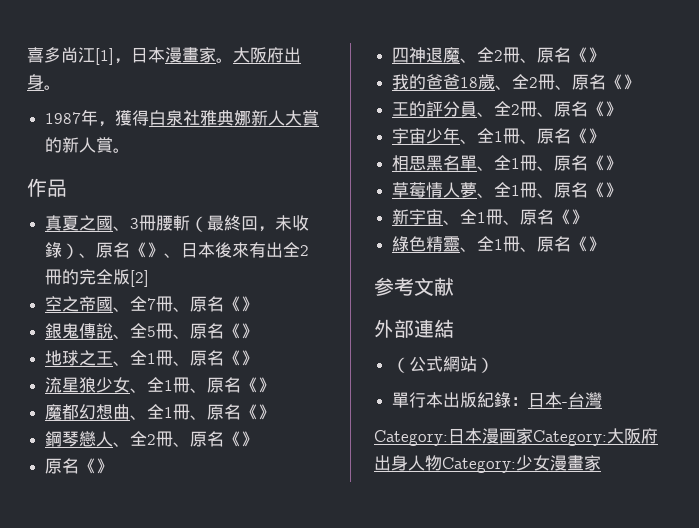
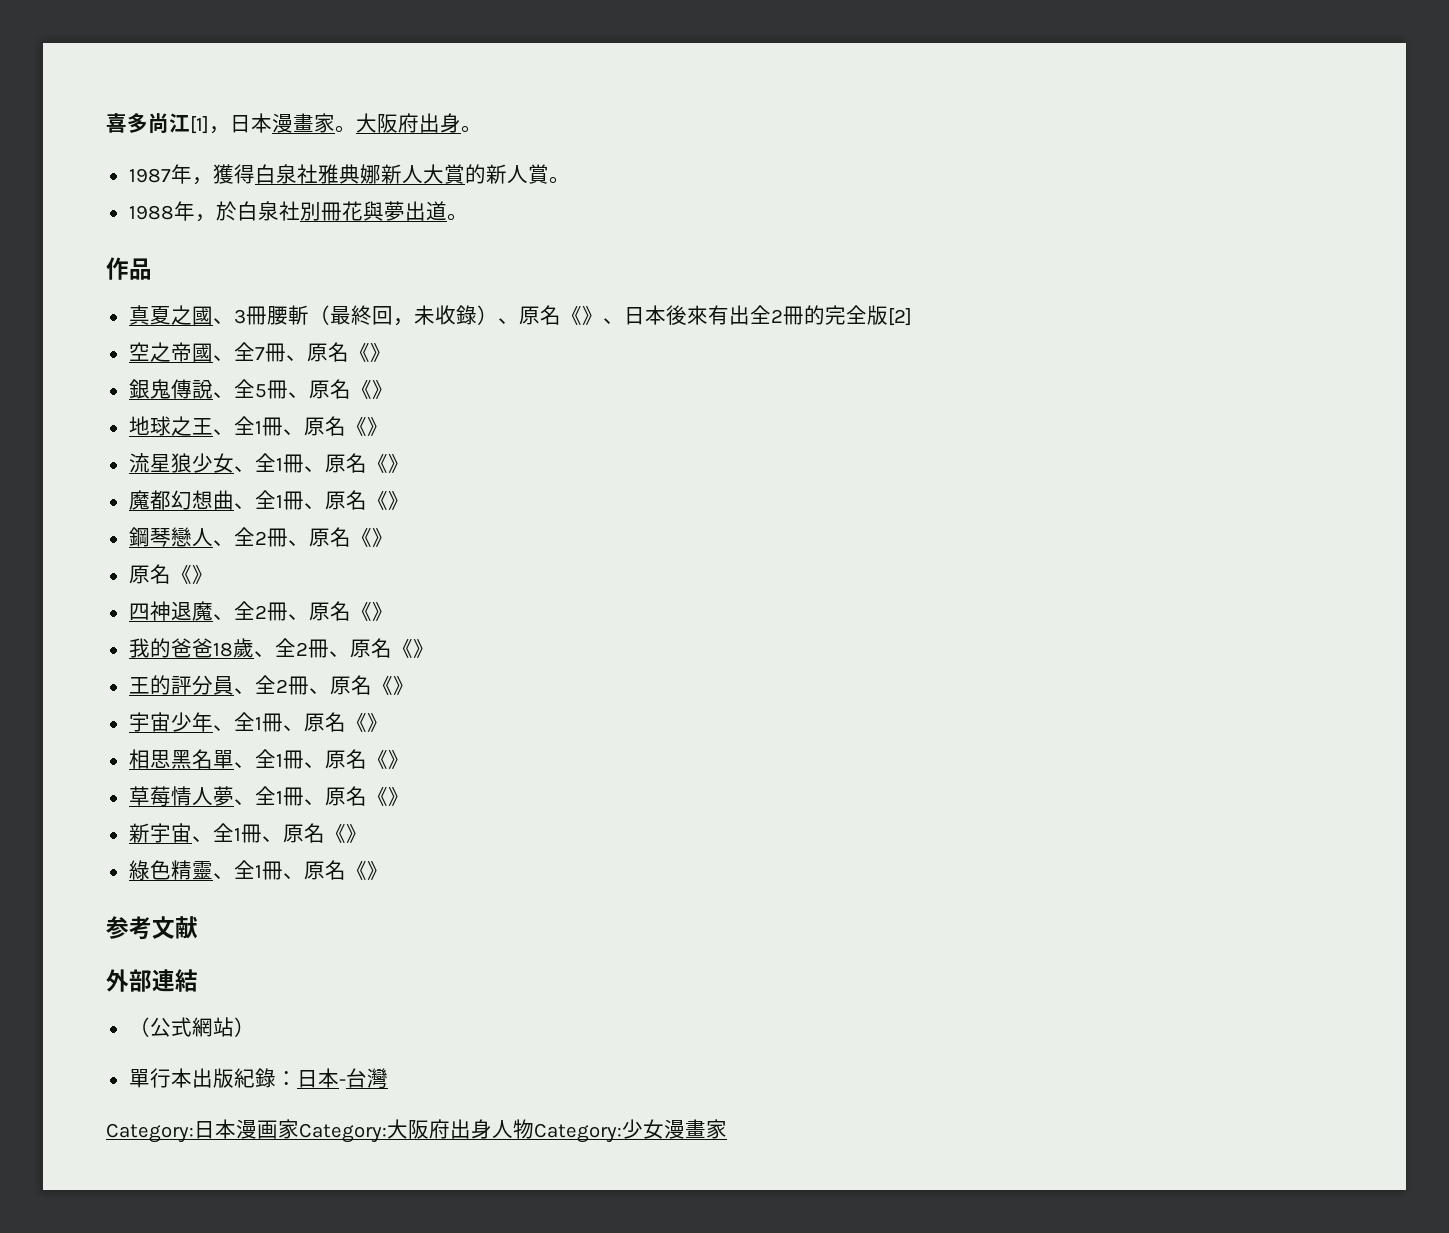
(131, 150) none -> [128,201,468,222] // 1988年，於白泉社別冊花與夢出道。

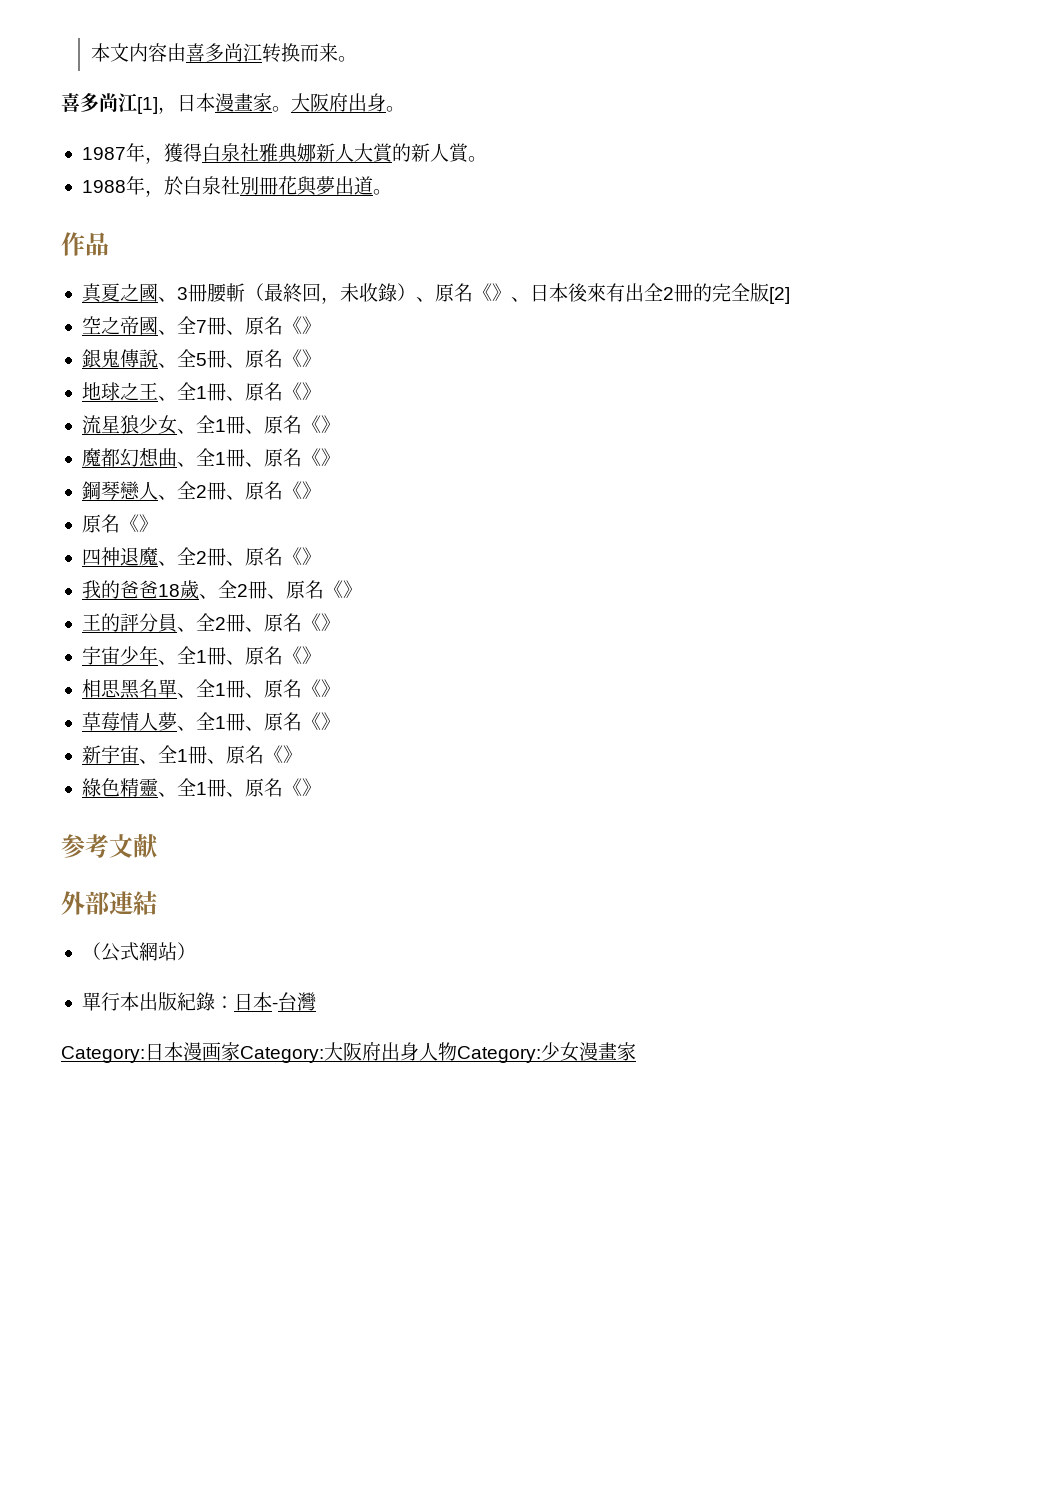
(106, 123) none -> [90,43,357,63] 本文内容由喜多尚江转换而来。 //

